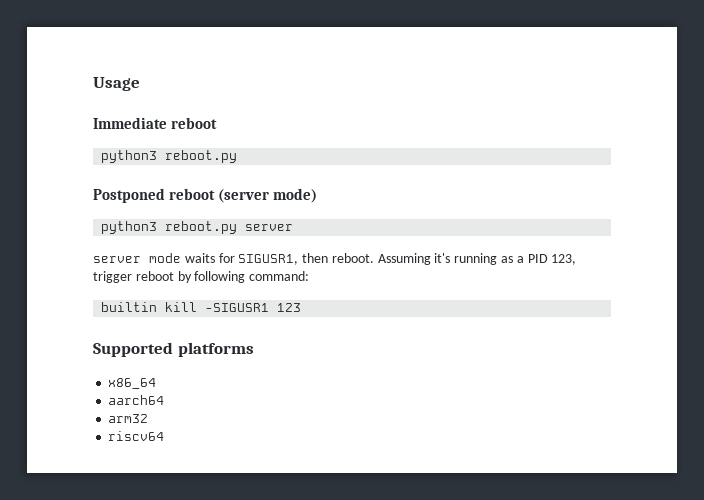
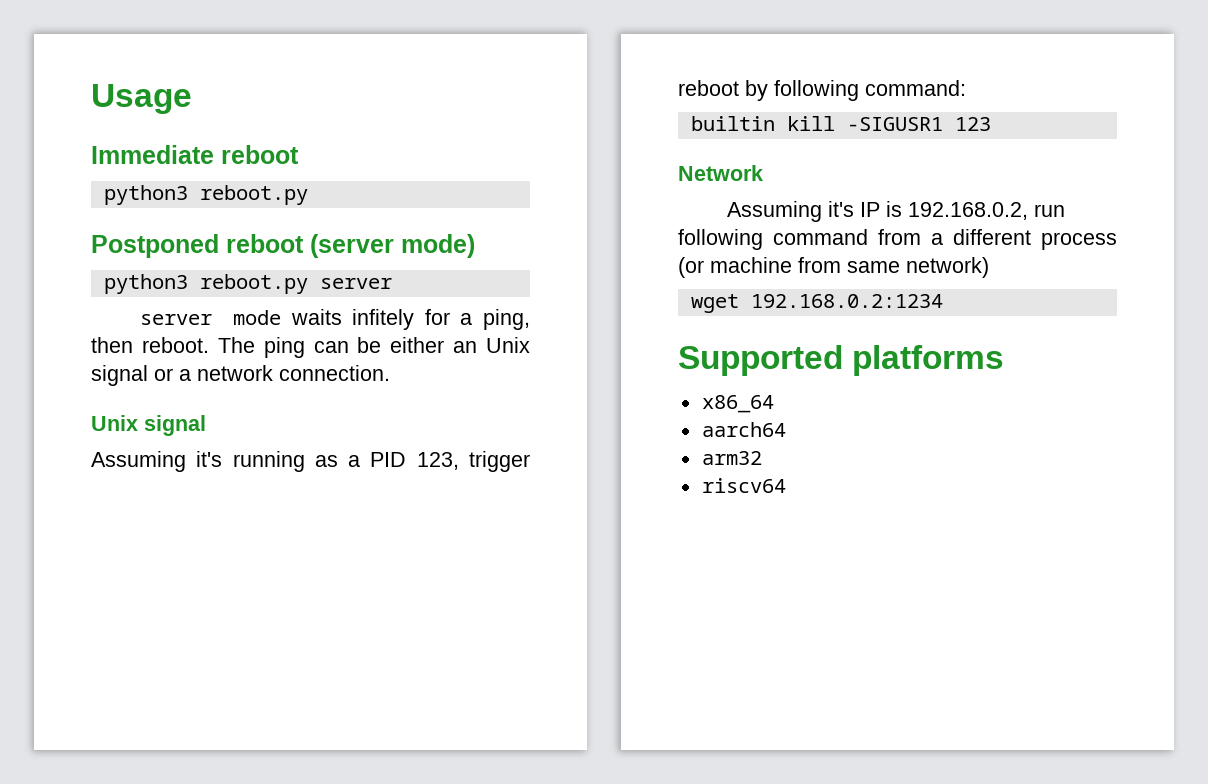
[218,253,374,265] for SIGUSR1, then reboot. -> [352,309,530,330] [91,337,530,358] [91,365,390,386] [91,415,206,436] infitely for a ping, then reboot. The ping can be either an Unix signal or a network connection. // Unix signal //
(302, 307) none -> [678,165,763,181] [726,201,1065,222] [678,229,1117,250] [678,257,989,278] [690,294,943,313] // Network // Assuming it's IP is 192.168.0.2, run following command from a different process (or machine from same network) // wget 192.168.0.2:1234

